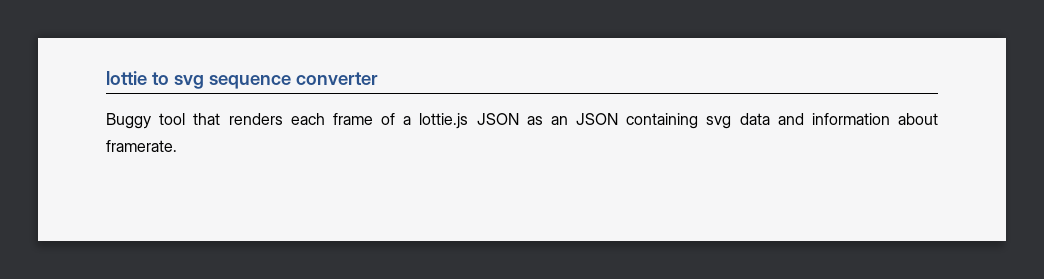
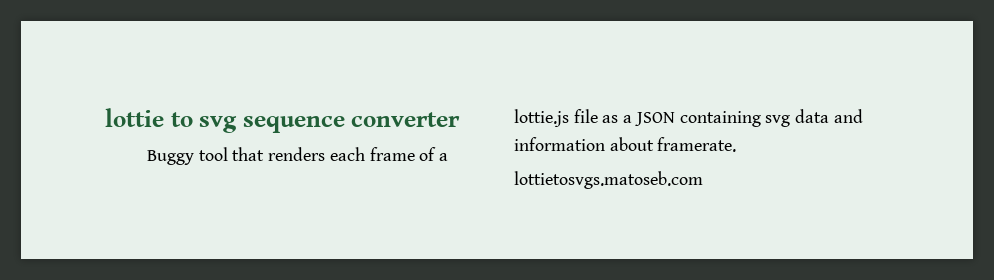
[476,113,568,125] JSON as an -> [573,109,633,123] file as a
(177, 146) none -> [514,171,703,189] // lottietosvgs.matoseb.com

